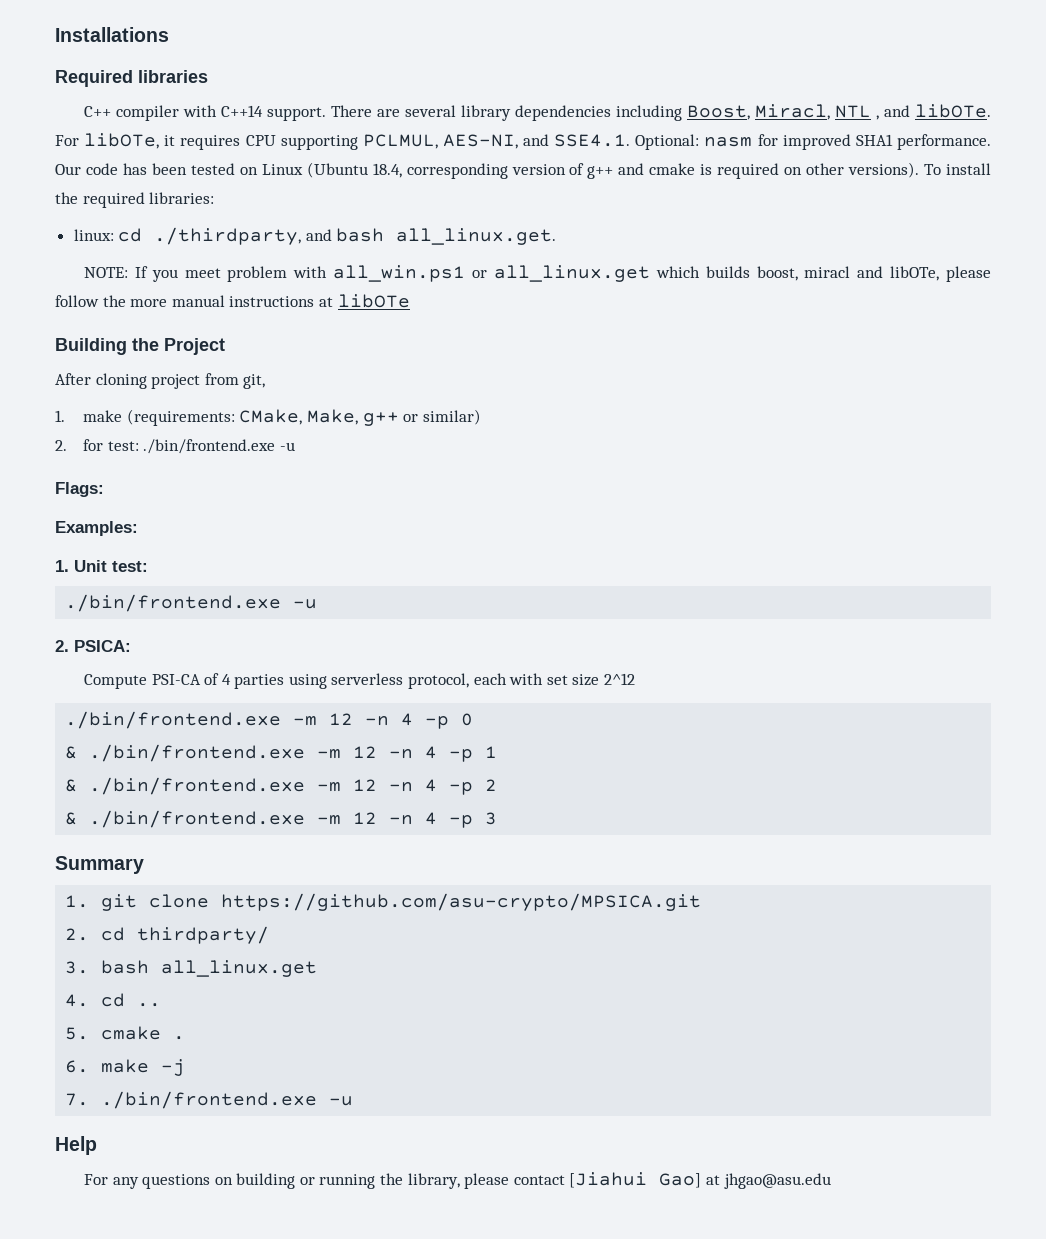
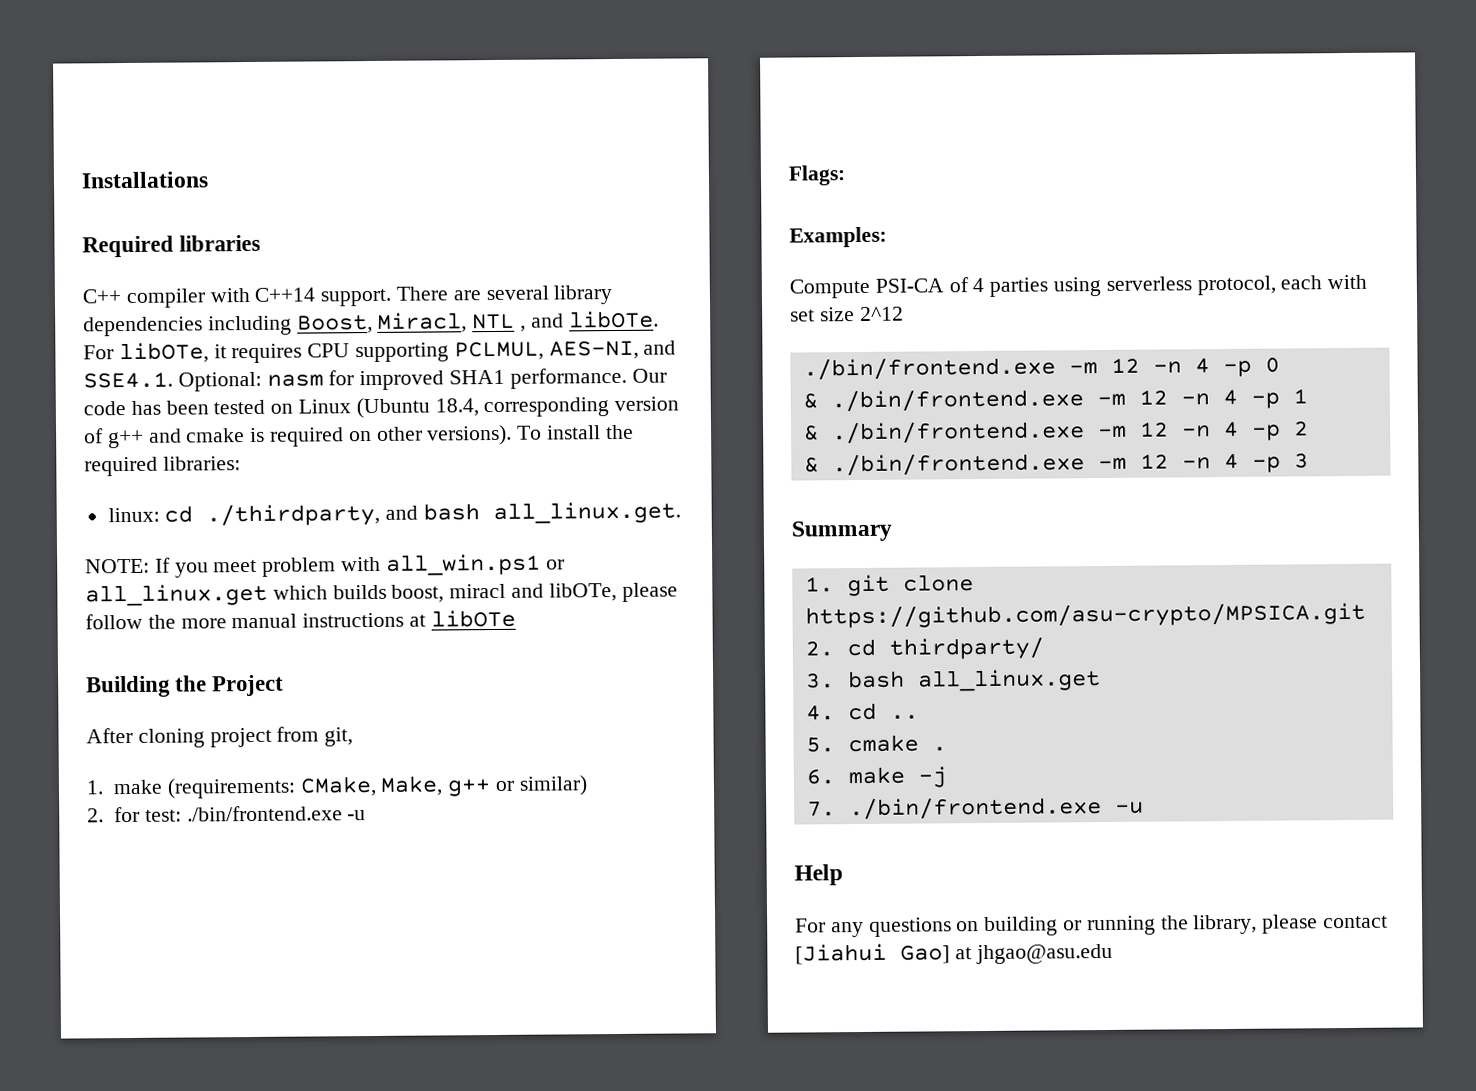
[55,560,148,572] [65,594,318,612] [55,640,131,652] // 1. Unit test: // ./bin/frontend.exe -u // 2. PSICA: -> (887, 237) none

